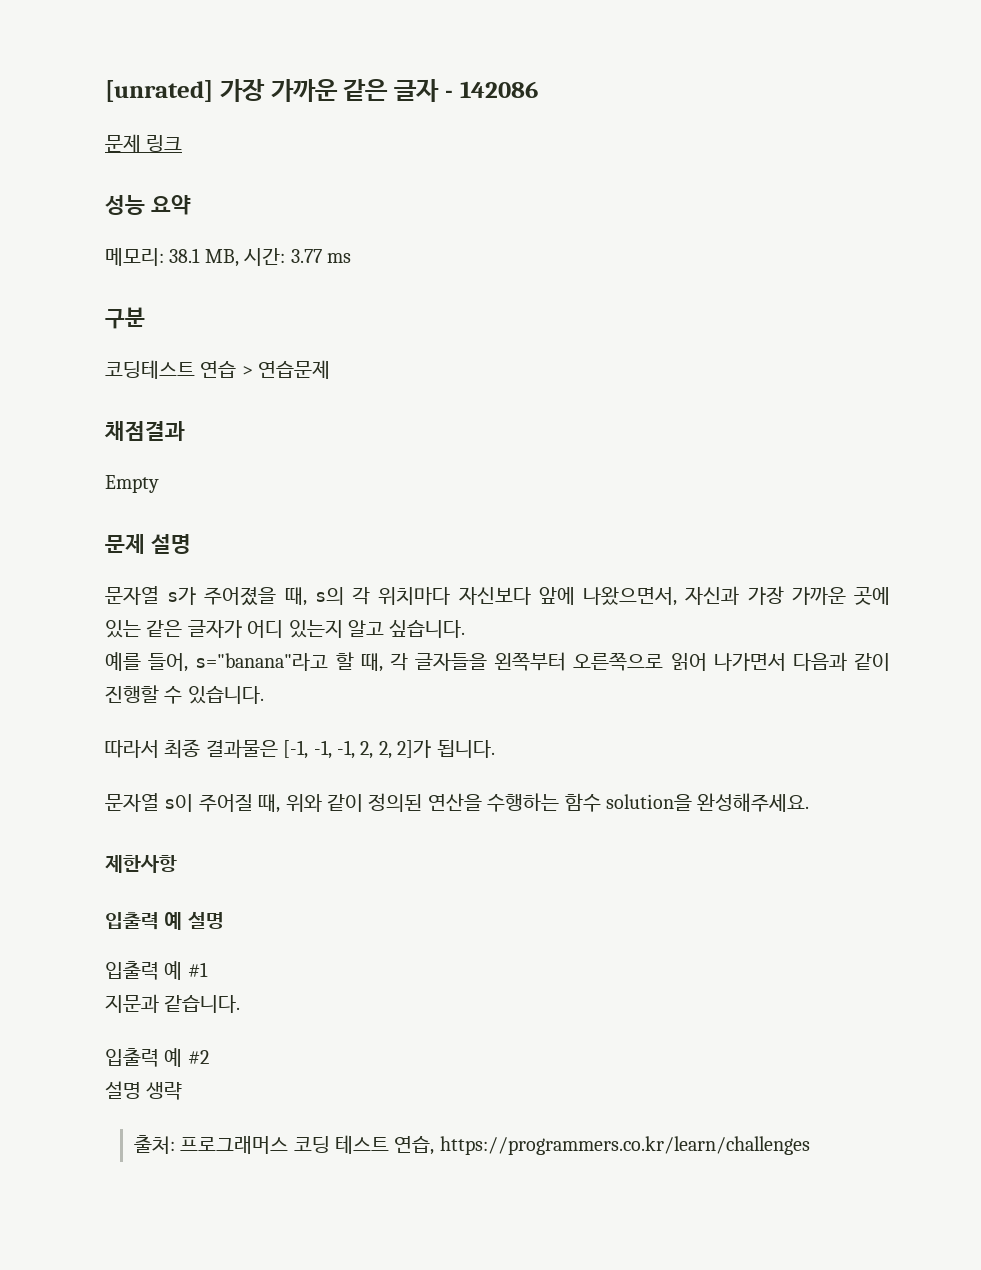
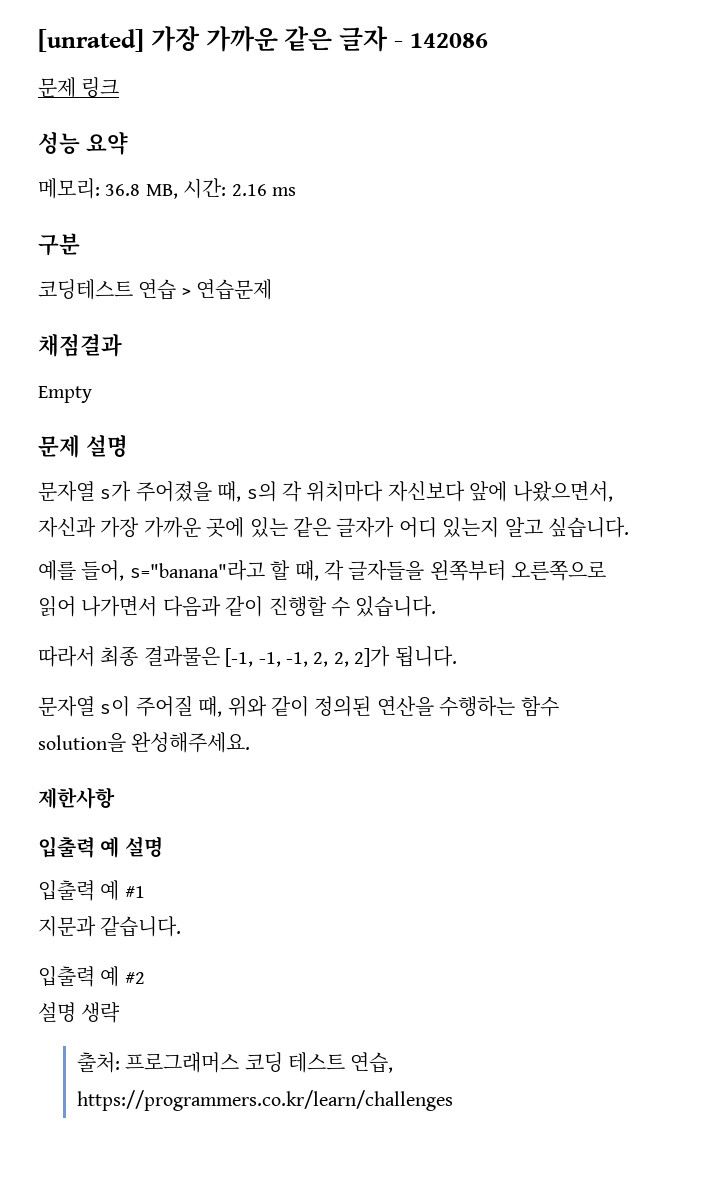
[169,248,201,263] 38.1 -> [105,184,141,196] 36.8
[290,249,322,263] 3.77 -> [231,184,267,196] 2.16

